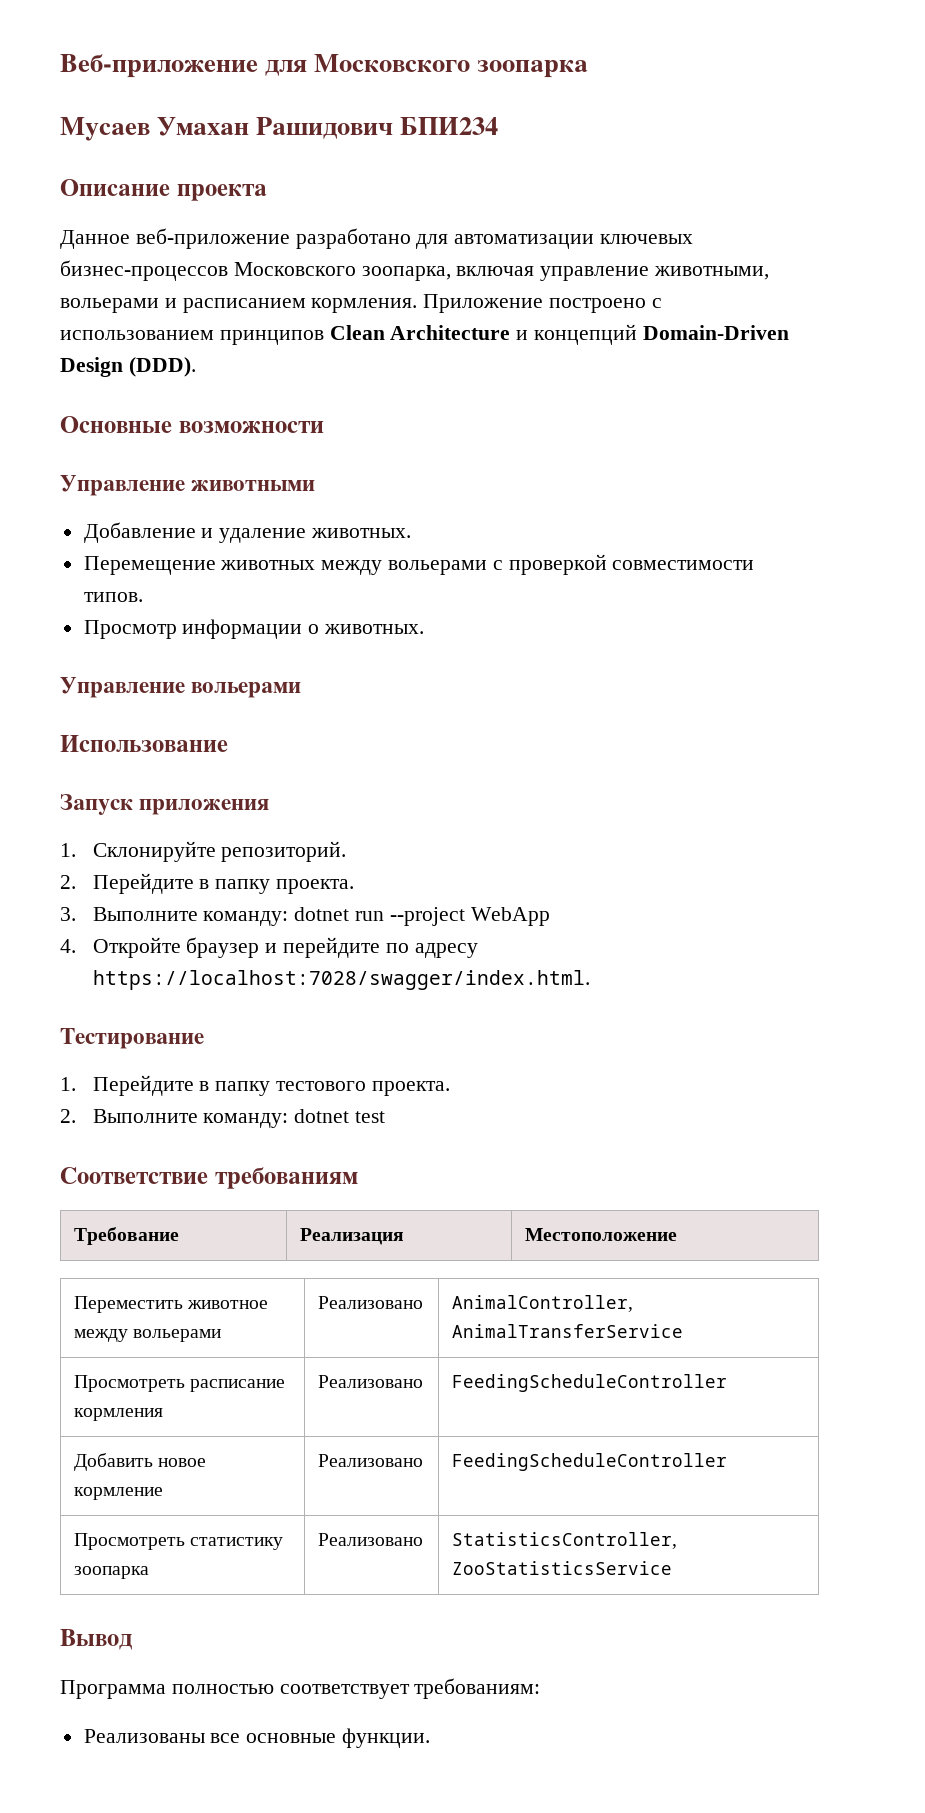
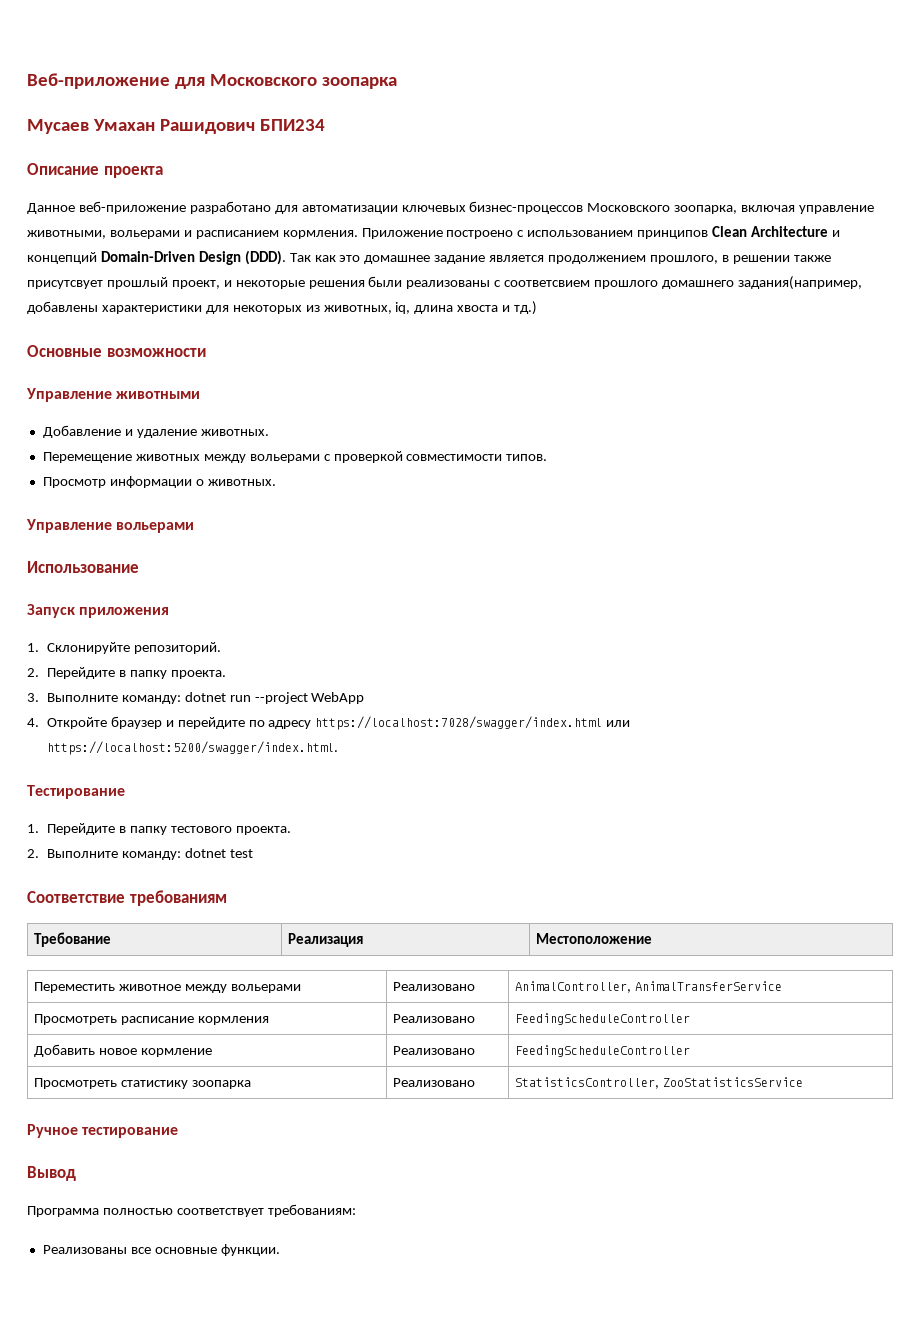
(196, 367) none -> [289,253,831,264] [27,276,862,290] [27,301,538,315] Так как это домашнее задание является продолжением прошлого, в решении также присутсвует прошлый проект, и некоторые решения были реализованы с соответсвием прошлого домашнего задания(например, добавлены характеристики для некоторых из животных, iq, длина хвоста и тд.)
[92,970,590,990] https://localhost:7028/swagger/index.html. -> [315,716,631,730] [46,741,338,755] https://localhost:7028/swagger/index.html или https://localhost:5200/swagger/index.html.
(672, 1568) none -> [27,1124,179,1138] // Ручное тестирование

